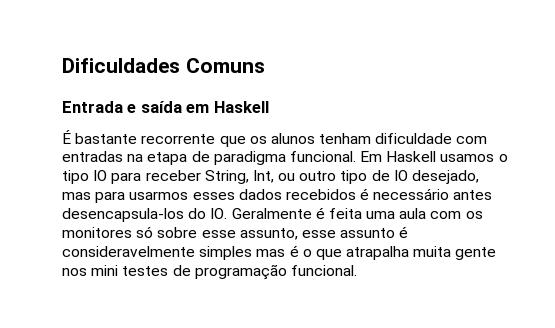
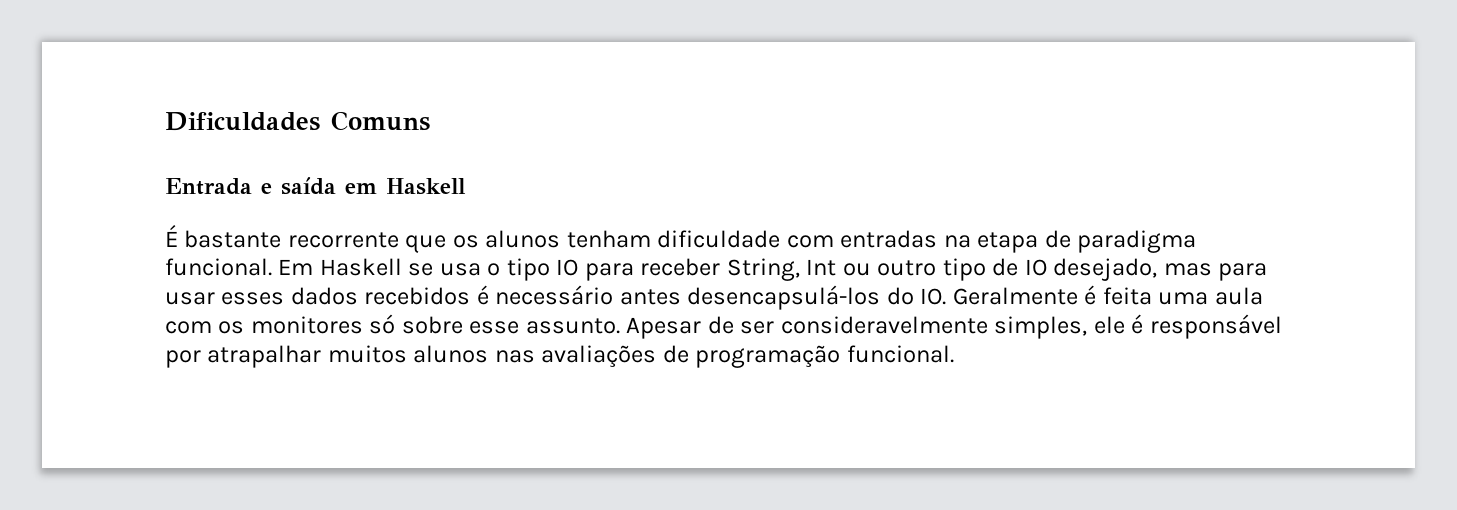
[440,154,495,162] usamos -> [408,263,481,276] se usa
[252,170,274,183] Int, -> [806,259,837,276] Int
[129,191,189,200] usarmos -> [165,292,215,305] usar
[62,208,184,222] desencapsula-los -> [687,285,881,310] desencapsulá-los
[239,226,409,240] [62,245,497,260] [62,265,169,276] assunto, esse assunto é consideravelmente simples mas é o que atrapalha muita gente nos mini testes -> [525,314,1282,339] [165,345,657,368] assunto. Apesar de ser consideravelmente simples, ele é responsável por atrapalhar muitos alunos nas avaliações

